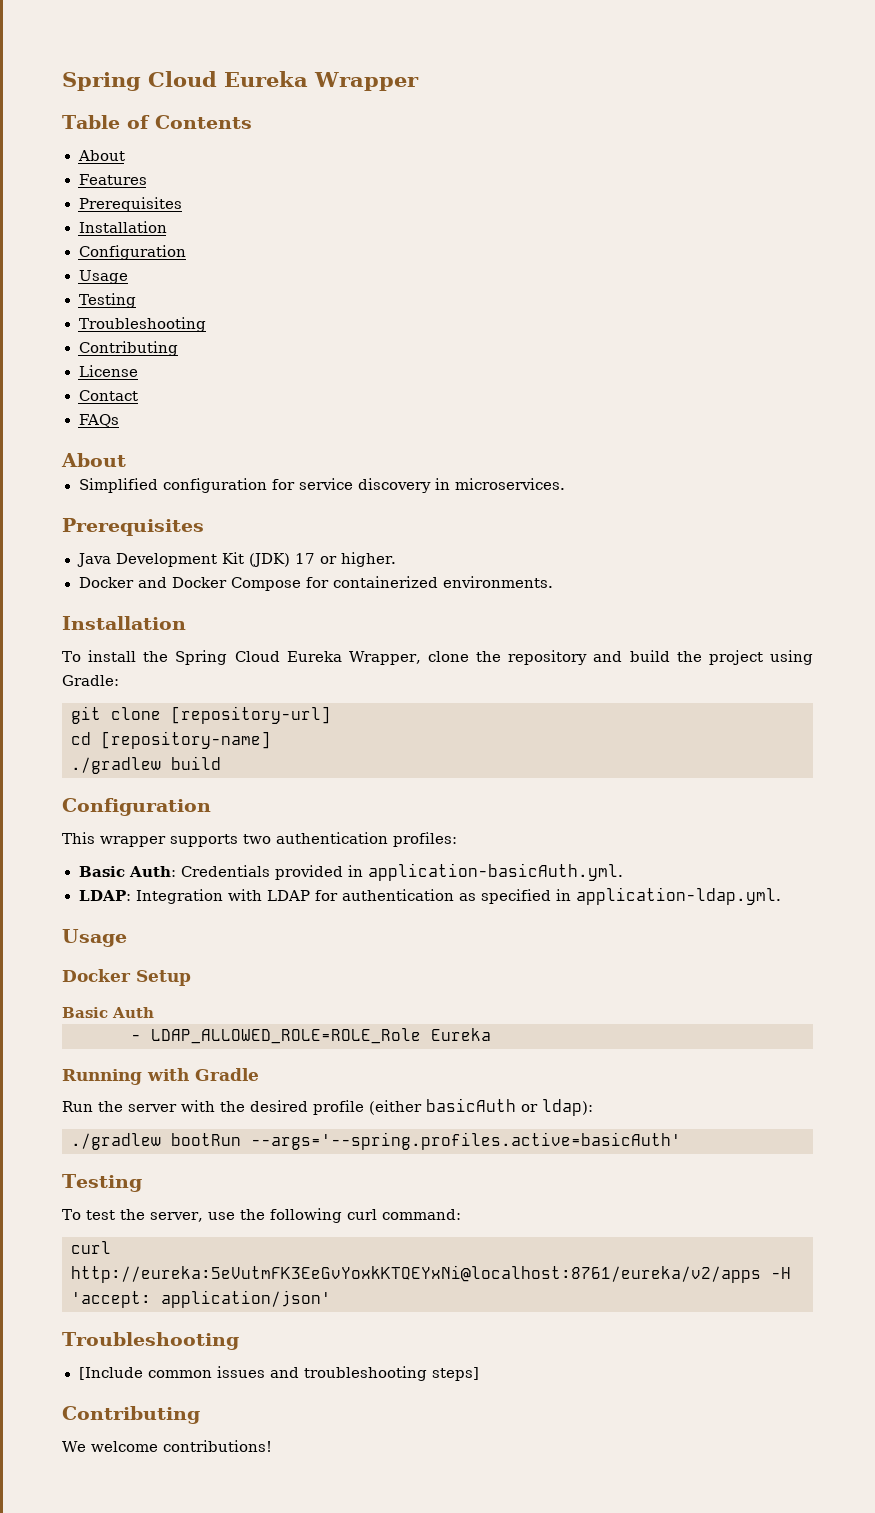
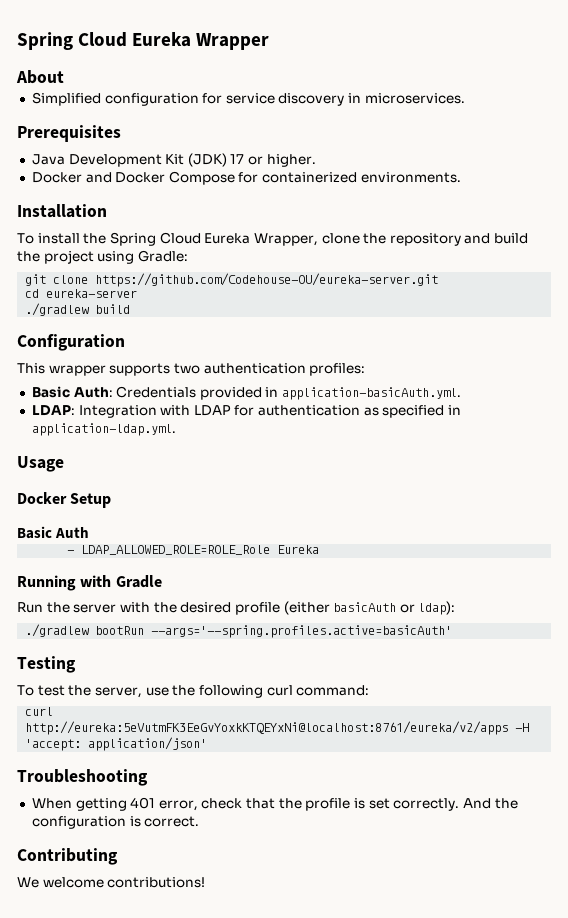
[62,115,252,129] [77,150,125,161] [78,174,147,185] [78,197,182,212] [78,221,167,233] [78,245,186,260] [78,270,128,284] [78,293,137,308] [78,317,206,332] [78,341,178,356] [78,365,138,377] [78,390,138,401] [78,414,120,427] // Table of Contents // About // Features // Prerequisites // Installation // Configuration // Usage // Testing // Troubleshooting // Contributing // License // Contact // FAQs -> (270, 41) none
[171,706,331,724] [repository-url] -> [95,273,439,287] https://github.com/Codehouse-OU/eureka-server.git
[101,731,271,749] [repository-name] -> [46,289,138,298] eureka-server
[78,1366,479,1381] [Include common issues and troubleshooting steps] -> [31,797,518,811] [31,816,200,829] When getting 401 error, check that the profile is set correctly. And the configuration is correct.

